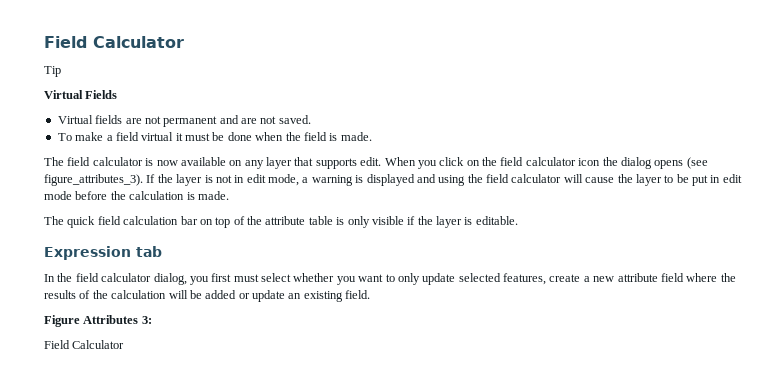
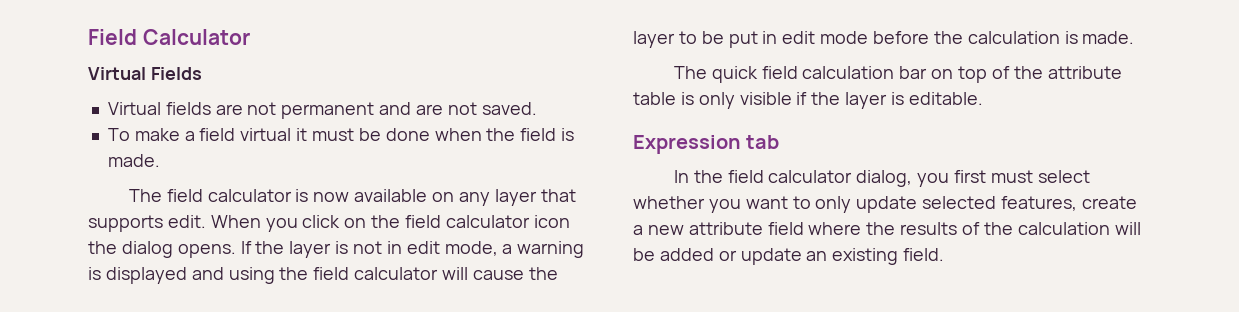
[44,36,184,48] [44,66,61,77] Field Calculator // Tip -> [88,29,250,45] Field Calculator
[654,157,708,169] [44,174,143,186] opens (see figure_attributes_3). -> [177,244,236,258] opens.
[44,315,152,327] [44,340,125,349] // Figure Attributes 3: // Field Calculator -> (945, 254) none

